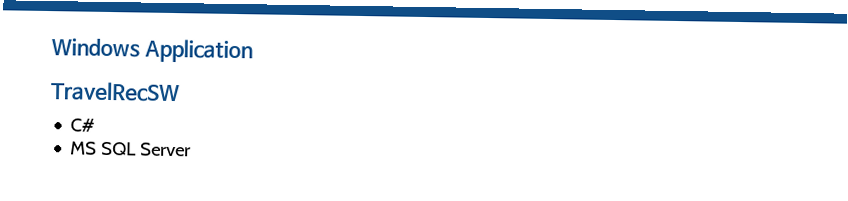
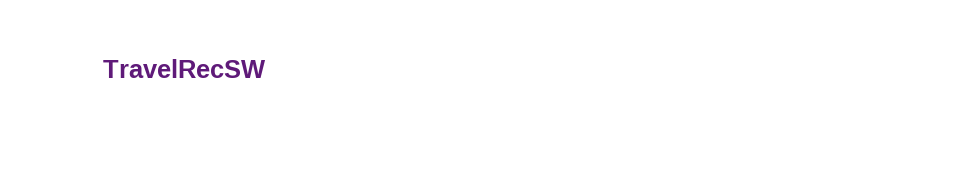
[51,38,253,64] Windows Application // -> (103, 68) none
[70,118,96,132] [70,141,192,157] // C# // MS SQL Server -> (266, 68) none

